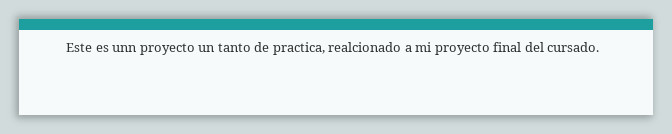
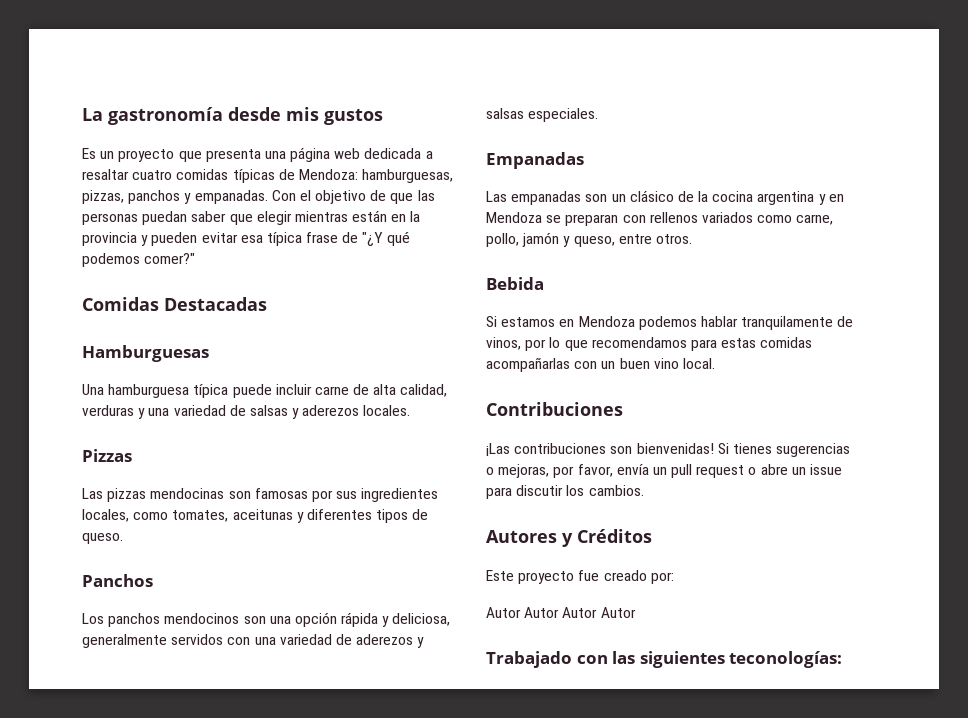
[66,42,600,55] Este es unn proyecto un tanto de practica, realcionado a mi proyecto final del cursado. -> [82,107,383,125] [82,147,433,162] [82,169,454,183] [82,190,435,204] [82,210,421,225] [82,231,410,246] [82,253,196,267] [82,297,267,311] [82,345,209,362] [82,384,448,398] [82,405,411,419] [82,449,132,462] [82,488,439,502] [82,509,429,523] [82,533,123,544] [82,574,153,587] [82,612,451,627] [82,634,425,648] [486,108,599,122] [486,152,584,169] [486,190,844,205] [486,212,834,226] [486,232,692,247] [486,277,544,290] [486,316,854,330] [486,337,813,351] [486,357,715,372] [486,402,623,416] [486,443,851,457] [486,464,843,478] [486,485,644,499] [486,529,652,547] [486,570,674,584] [486,607,636,618] [486,651,843,668] La gastronomía desde mis gustos // Es un proyecto que presenta una página web dedicada a resaltar cuatro comidas típicas de Mendoza: hamburguesas, pizzas, panchos y empanadas. Con el objetivo de que las personas puedan saber que elegir mientras están en la provincia y pueden evitar esa típica frase de "¿Y qué podemos comer?" // Comidas Destacadas // Hamburguesas // Una hamburguesa típica puede incluir carne de alta calidad, verduras y una variedad de salsas y aderezos locales. // Pizzas // Las pizzas mendocinas son famosas por sus ingredientes locales, como tomates, aceitunas y diferentes tipos de queso. // Panchos // Los panchos mendocinos son una opción rápida y deliciosa, generalmente servidos con una variedad de aderezos y salsas especiales. // Empanadas // Las empanadas son un clásico de la cocina argentina y en Mendoza se preparan con rellenos variados como carne, pollo, jamón y queso, entre otros. // Bebida // Si estamos en Mendoza podemos hablar tranquilamente de vinos, por lo que recomendamos para estas comidas acompañarlas con un buen vino local. // Contribuciones // ¡Las contribuciones son bienvenidas! Si tienes sugerencias o mejoras, por favor, envía un pull request o abre un issue para discutir los cambios. // Autores y Créditos // Este proyecto fue creado por: // Autor Autor Autor Autor // Trabajado con las siguientes teconologías:

